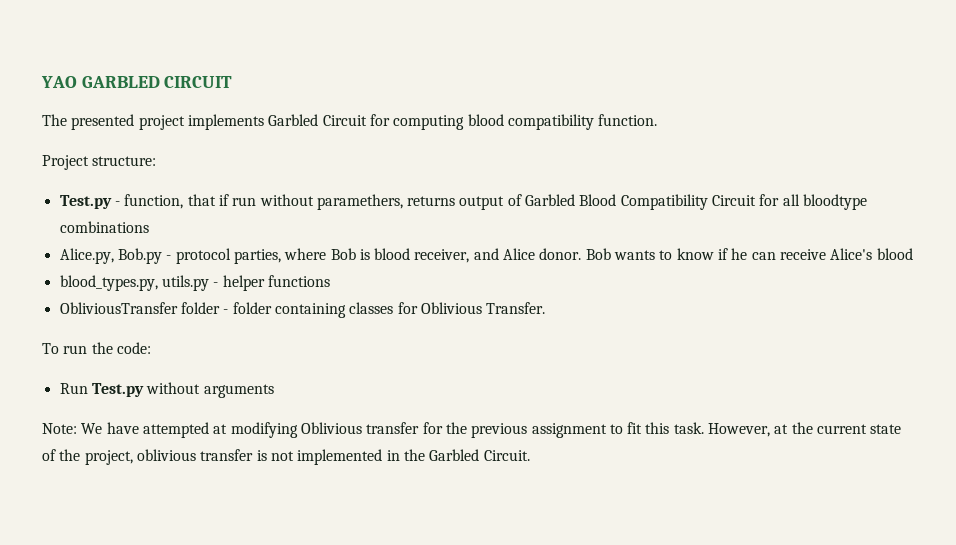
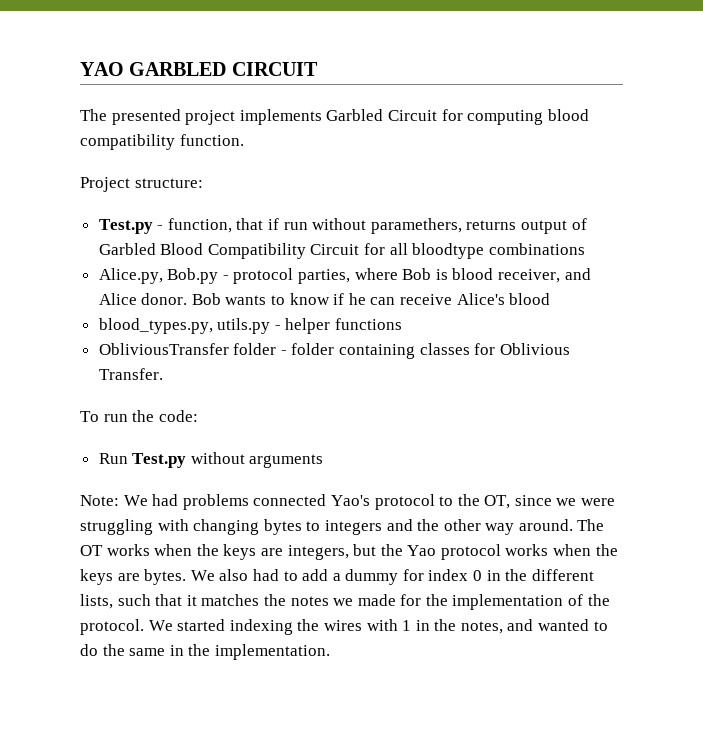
[106,422,902,438] [42,449,530,465] have attempted at modifying Oblivious transfer for the previous assignment to fit this task. However, at the current state of the project, oblivious transfer is not implemented in the Garbled Circuit. -> [152,494,616,510] [80,519,605,535] [80,544,618,560] [80,569,594,585] [80,594,610,610] [80,619,608,635] [80,644,330,660] had problems connected Yao's protocol to the OT, since we were struggling with changing bytes to integers and the other way around. The OT works when the keys are integers, but the Yao protocol works when the keys are bytes. We also had to add a dummy for index 0 in the different lists, such that it matches the notes we made for the implementation of the protocol. We started indexing the wires with 1 in the notes, and wanted to do the same in the implementation.

